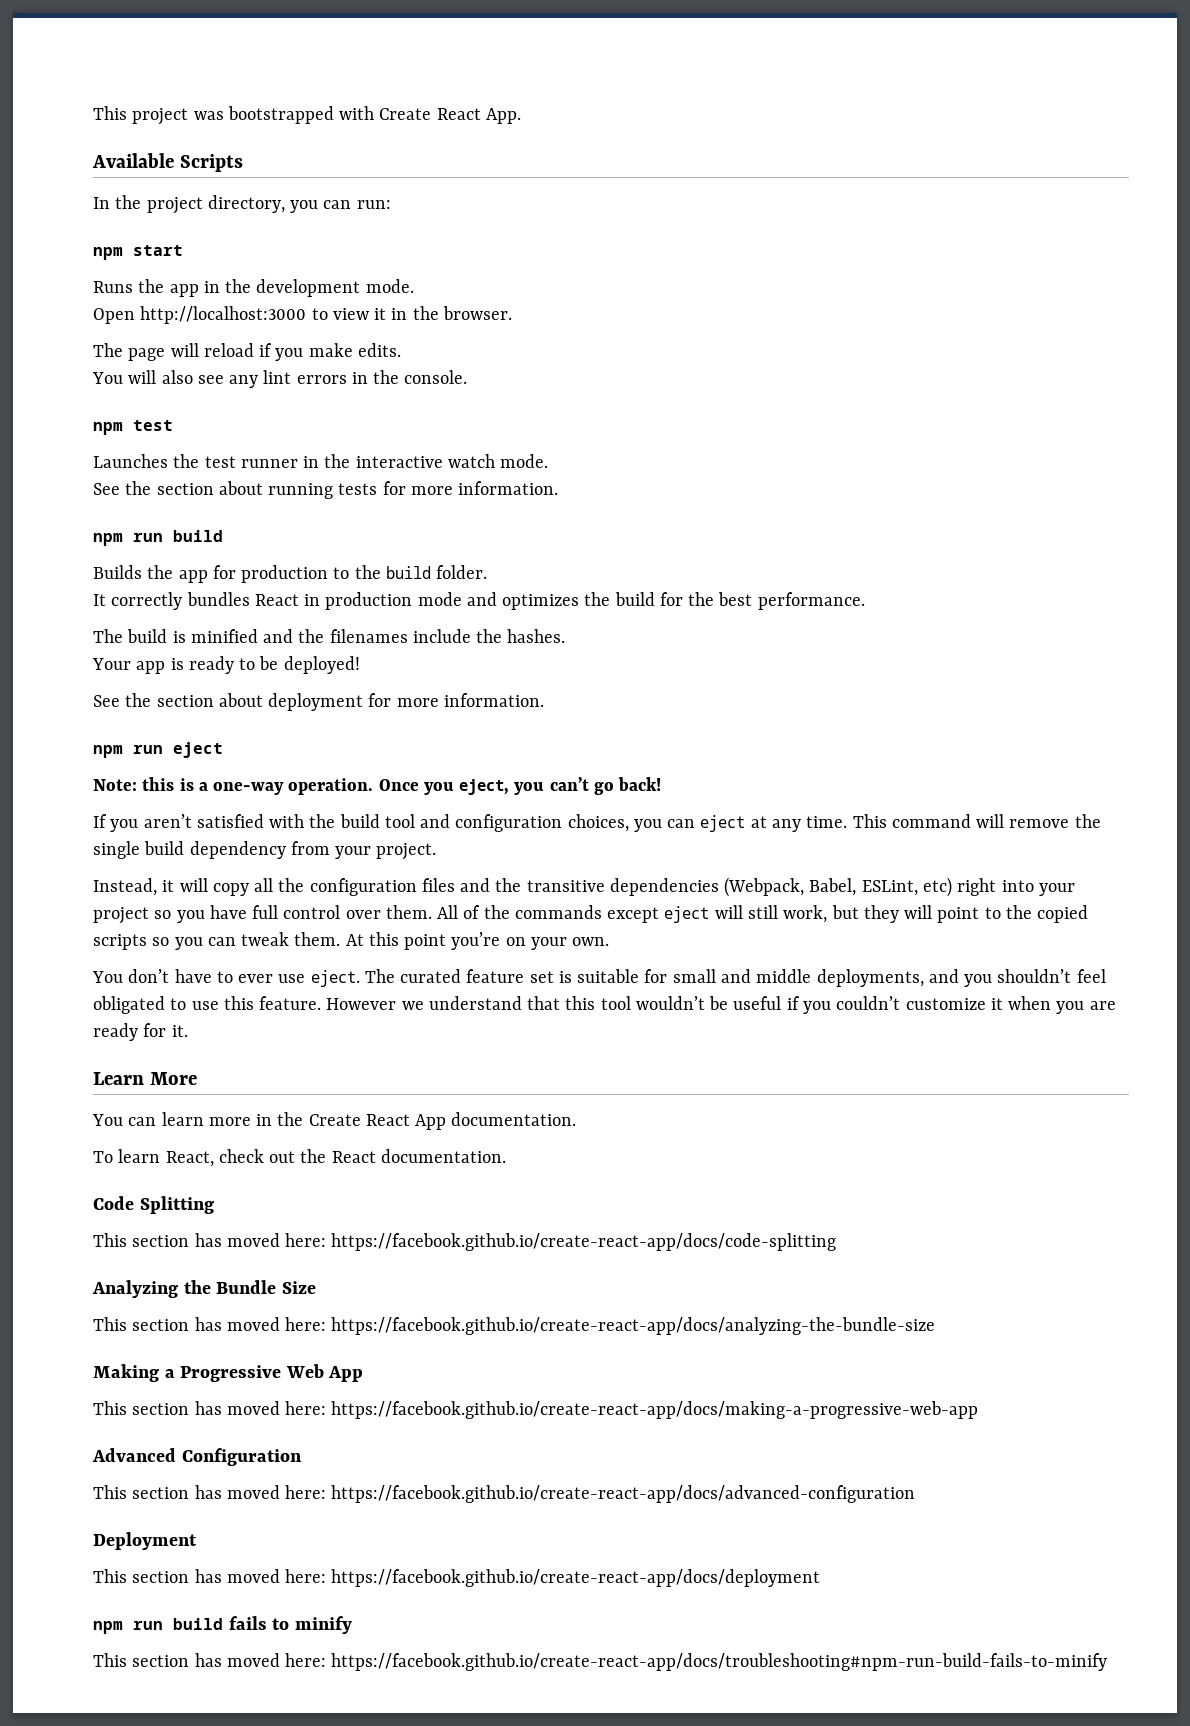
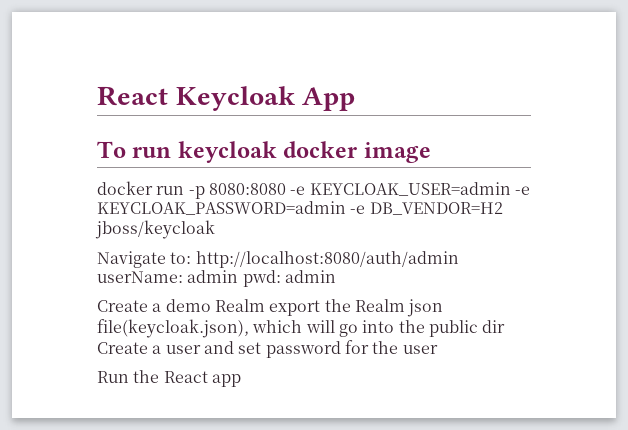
[93,106,521,125] [92,153,243,172] [93,195,391,214] [93,245,183,260] [93,279,414,297] [93,306,512,324] [93,343,401,361] [92,370,468,388] [93,420,173,435] [93,454,549,468] [93,481,559,499] [93,530,223,546] [93,565,488,583] [93,592,865,610] [93,629,566,643] [92,656,360,674] [93,693,544,711] [93,742,223,758] [93,777,662,795] [93,814,1101,832] [93,841,437,860] [93,877,1075,897] [93,905,1089,924] [93,932,610,950] [92,969,1106,987] [93,996,1116,1014] [93,1023,188,1041] [93,1072,197,1085] [92,1112,577,1130] [93,1149,506,1167] [93,1196,214,1214] [93,1233,837,1251] [92,1280,316,1298] [93,1317,936,1335] [93,1364,364,1382] [93,1401,979,1419] [92,1448,302,1466] [93,1485,916,1503] [93,1532,197,1550] [93,1569,821,1587] [93,1616,352,1634] [93,1653,1108,1671] This project was bootstrapped with Create React App. // Available Scripts // In the project directory, you can run: // npm start // Runs the app in the development mode. // Open http://localhost:3000 to view it in the browser. // The page will reload if you make edits. // You will also see any lint errors in the console. // npm test // Launches the test runner in the interactive watch mode. // See the section about running tests for more information. // npm run build // Builds the app for production to the build folder. // It correctly bundles React in production mode and optimizes the build for the best performance. // The build is minified and the filenames include the hashes. // Your app is ready to be deployed! // See the section about deployment for more information. // npm run eject // Note: this is a one-way operation. Once you eject, you can’t go back! // If you aren’t satisfied with the build tool and configuration choices, you can eject at any time. This command will remove the single build dependency from your project. // Instead, it will copy all the configuration files and the transitive dependencies (Webpack, Babel, ESLint, etc) right into your project so you have full control over them. All of the commands except eject will still work, but they will point to the copied scripts so you can tweak them. At this point you’re on your own. // You don’t have to ever use eject. The curated feature set is suitable for small and middle deployments, and you shouldn’t feel obligated to use this feature. However we understand that this tool wouldn’t be useful if you couldn’t customize it when you are ready for it. // Learn More // You can learn more in the Create React App documentation. // To learn React, check out the React documentation. // Code Splitting // This section has moved here: https://facebook.github.io/create-react-app/docs/code-splitting // Analyzing the Bundle Size // This section has moved here: https://facebook.github.io/create-react-app/docs/analyzing-the-bundle-size // Making a Progressive Web App // This section has moved here: https://facebook.github.io/create-react-app/docs/making-a-progressive-web-app // Advanced Configuration // This section has moved here: https://facebook.github.io/create-react-app/docs/advanced-configuration // Deployment // This section has moved here: https://facebook.github.io/create-react-app/docs/deployment // npm run build fails to minify // This section has moved here: https://facebook.github.io/create-react-app/docs/troubleshooting#npm-run-build-fails-to-minify -> [97,86,356,111] [97,141,431,163] [97,181,530,199] [97,201,503,215] [95,220,215,239] [97,251,459,268] [97,270,336,287] [97,299,444,317] [97,319,506,338] [97,340,438,358] [97,370,241,387] React Keycloak App // To run keycloak docker image // docker run -p 8080:8080 -e KEYCLOAK_USER=admin -e KEYCLOAK_PASSWORD=admin -e DB_VENDOR=H2 jboss/keycloak // Navigate to: http://localhost:8080/auth/admin userName: admin pwd: admin // Create a demo Realm export the Realm json file(keycloak.json), which will go into the public dir Create a user and set password for the user // Run the React app

